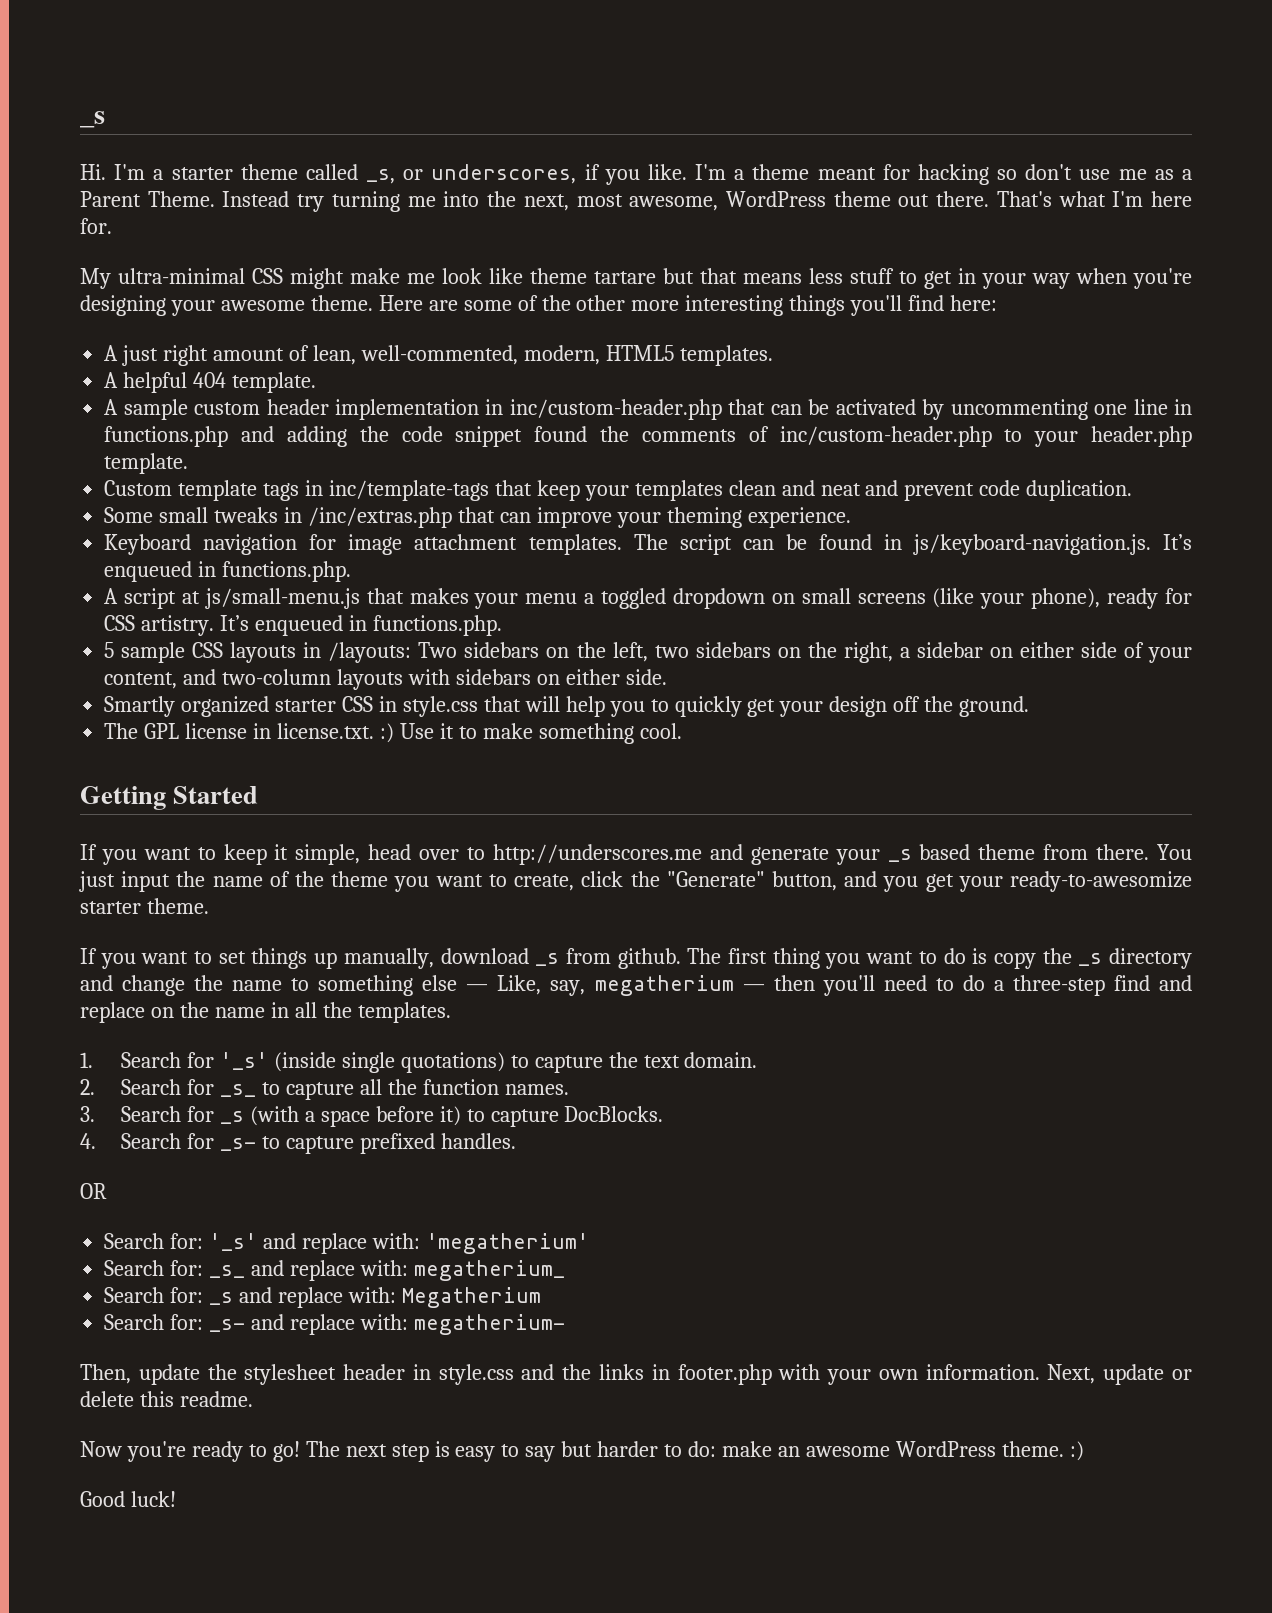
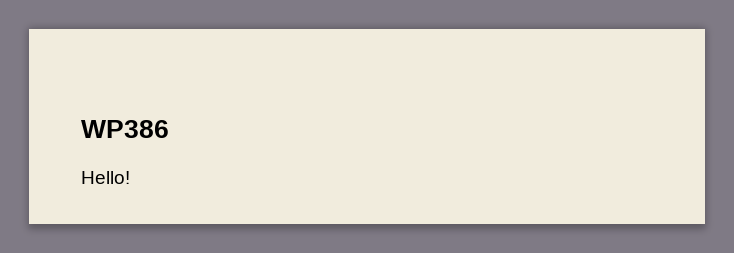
[80,111,105,128] [80,164,1192,185] [80,191,1192,212] [80,218,112,234] [80,268,1192,289] [80,295,998,316] [104,345,773,366] [104,372,317,393] [104,399,1193,420] [104,426,1192,447] [104,453,189,474] [104,480,1133,501] [104,507,851,528] [104,534,1192,555] [104,561,352,582] [104,588,1192,609] [104,615,502,636] [104,642,1192,663] [104,669,667,690] [104,696,1030,717] [104,723,682,744] [80,786,259,810] [80,844,1193,865] [79,871,1192,892] [80,898,209,914] [80,948,1192,969] [80,975,1192,996] [80,1002,451,1023] [80,1052,758,1073] [80,1079,569,1100] [80,1106,664,1127] [80,1133,516,1154] [80,1183,107,1199] [104,1233,589,1254] [104,1260,565,1281] [104,1287,541,1308] [104,1314,565,1335] [80,1364,1193,1385] [80,1391,253,1407] [80,1441,1084,1462] [80,1491,176,1507] _s // Hi. I'm a starter theme called _s, or underscores, if you like. I'm a theme meant for hacking so don't use me as a Parent Theme. Instead try turning me into the next, most awesome, WordPress theme out there. That's what I'm here for. // My ultra-minimal CSS might make me look like theme tartare but that means less stuff to get in your way when you're designing your awesome theme. Here are some of the other more interesting things you'll find here: // A just right amount of lean, well-commented, modern, HTML5 templates. // A helpful 404 template. // A sample custom header implementation in inc/custom-header.php that can be activated by uncommenting one line in functions.php and adding the code snippet found the comments of inc/custom-header.php to your header.php template. // Custom template tags in inc/template-tags that keep your templates clean and neat and prevent code duplication. // Some small tweaks in /inc/extras.php that can improve your theming experience. // Keyboard navigation for image attachment templates. The script can be found in js/keyboard-navigation.js. It’s enqueued in functions.php. // A script at js/small-menu.js that makes your menu a toggled dropdown on small screens (like your phone), ready for CSS artistry. It’s enqueued in functions.php. // 5 sample CSS layouts in /layouts: Two sidebars on the left, two sidebars on the right, a sidebar on either side of your content, and two-column layouts with sidebars on either side. // Smartly organized starter CSS in style.css that will help you to quickly get your design off the ground. // The GPL license in license.txt. :) Use it to make something cool. // Getting Started // If you want to keep it simple, head over to http://underscores.me and generate your _s based theme from there. You just input the name of the theme you want to create, click the "Generate" button, and you get your ready-to-awesomize starter theme. // If you want to set things up manually, download _s from github. The first thing you want to do is copy the _s directory and change the name to something else — Like, say, megatherium — then you'll need to do a three-step find and replace on the name in all the templates. // 1. Search for '_s' (inside single quotations) to capture the text domain. // 2. Search for _s_ to capture all the function names. // 3. Search for _s (with a space before it) to capture DocBlocks. // 4. Search for _s- to capture prefixed handles. // OR // Search for: '_s' and replace with: 'megatherium' // Search for: _s_ and replace with: megatherium_ // Search for: _s and replace with: Megatherium // Search for: _s- and replace with: megatherium- // Then, update the stylesheet header in style.css and the links in footer.php with your own information. Next, update or delete this readme. // Now you're ready to go! The next step is easy to say but harder to do: make an awesome WordPress theme. :) // Good luck! -> [81,120,169,138] [81,171,130,184] WP386 // Hello!

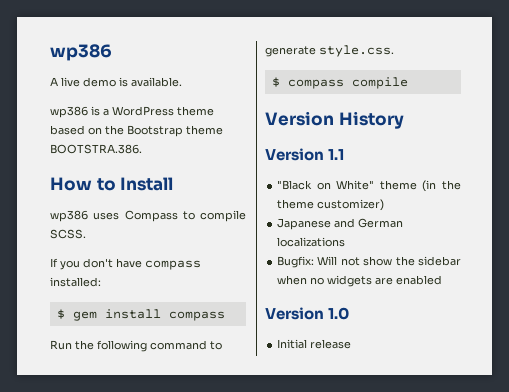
[81,120,169,138] [81,171,130,184] WP386 // Hello! -> [50,44,112,61] [50,77,182,87] [50,106,214,118] [50,125,223,137] [50,144,142,154] [50,177,174,191] [50,210,246,222] [50,229,86,239] [50,258,201,270] [50,277,101,287] [56,309,225,321] [50,340,222,352] [265,45,394,57] [271,77,408,89] [265,111,404,129] [265,148,345,161] [277,180,461,192] [277,199,385,211] [277,218,404,230] [277,237,346,247] [277,256,461,268] [277,275,443,287] [265,307,350,320] [277,339,352,349] wp386 // A live demo is available. // wp386 is a WordPress theme based on the Bootstrap theme BOOTSTRA.386. // How to Install // wp386 uses Compass to compile SCSS. // If you don't have compass installed: // $ gem install compass // Run the following command to generate style.css. // $ compass compile // Version History // Version 1.1 // "Black on White" theme (in the theme customizer) // Japanese and German localizations // Bugfix: Will not show the sidebar when no widgets are enabled // Version 1.0 // Initial release

